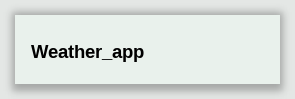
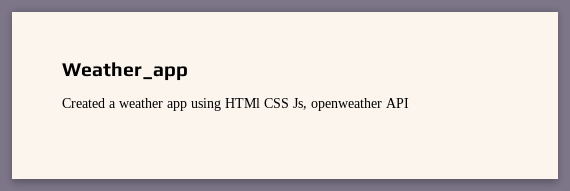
(144, 53) none -> [62,98,409,111] // Created a weather app using HTMl CSS Js, openweather API

